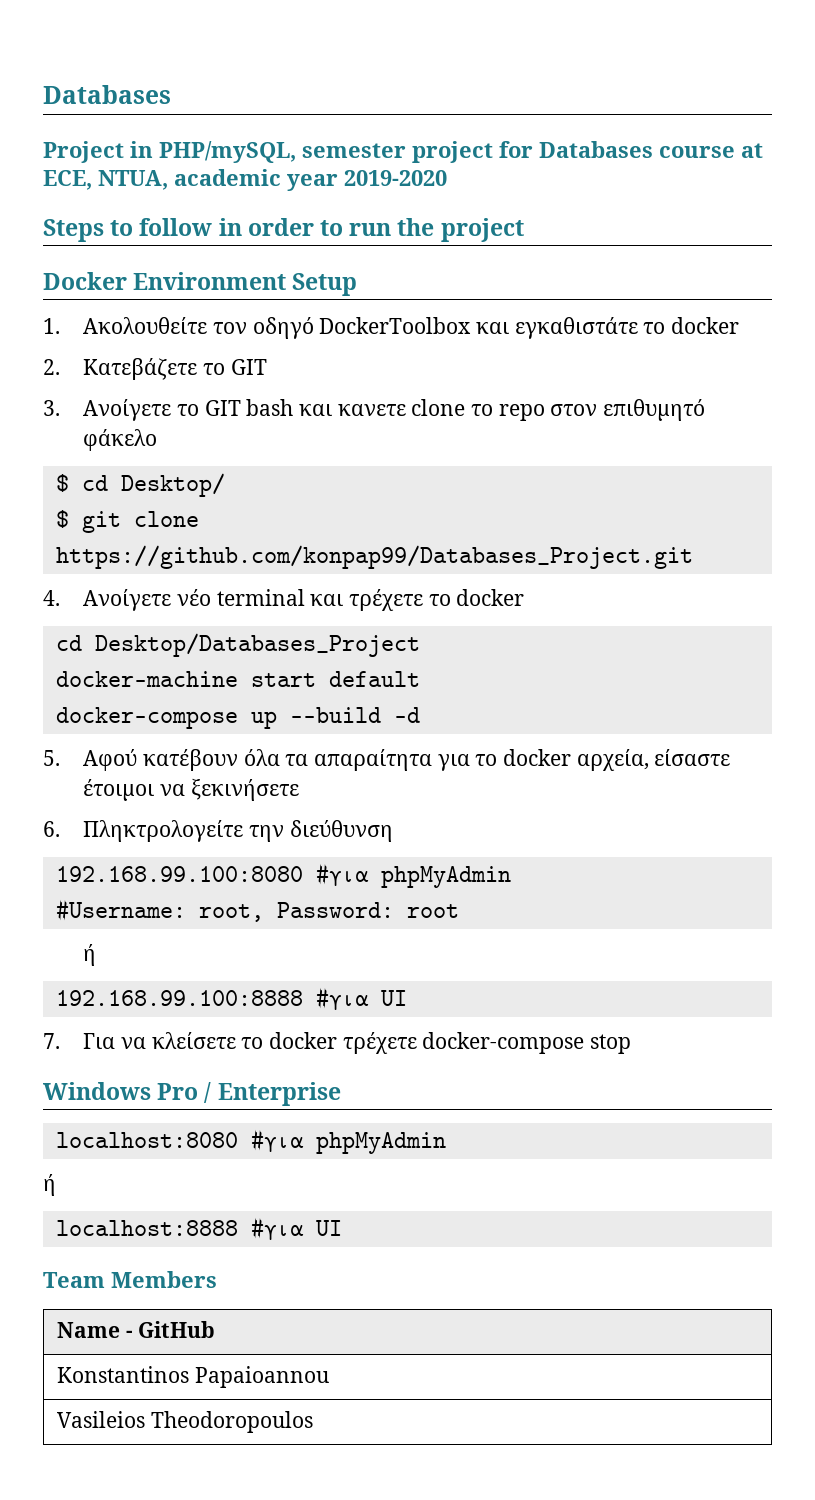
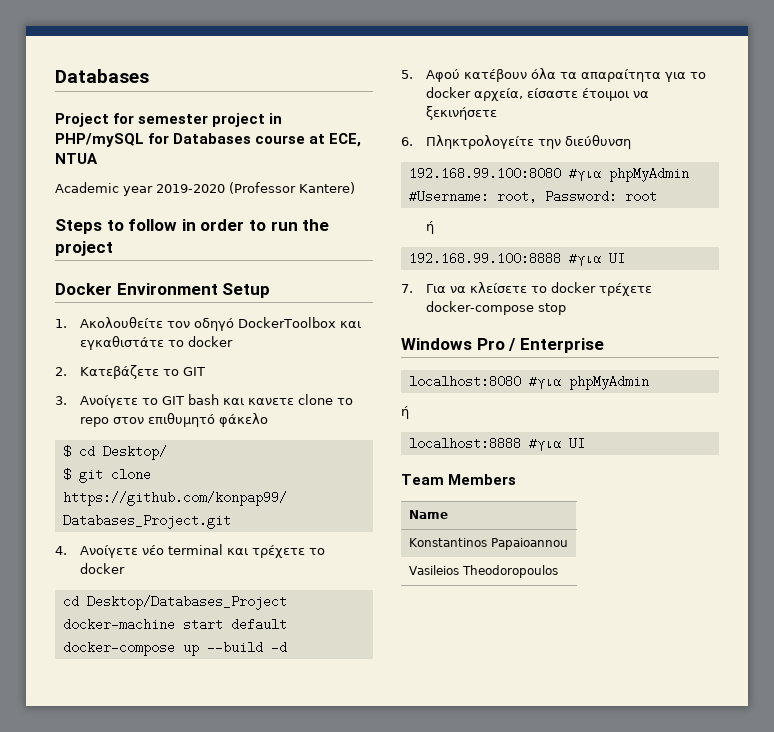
[130,141,493,163] in PHP/mySQL, semester project -> [113,113,283,127] [55,133,144,147] for semester project in PHP/mySQL
[98,169,281,190] NTUA, academic -> [55,153,98,164] [55,182,119,193] NTUA // Academic
(447, 178) none -> [229,182,355,194] (Professor Kantere)
[125,1321,216,1338] - GitHub -> (448, 514) none

